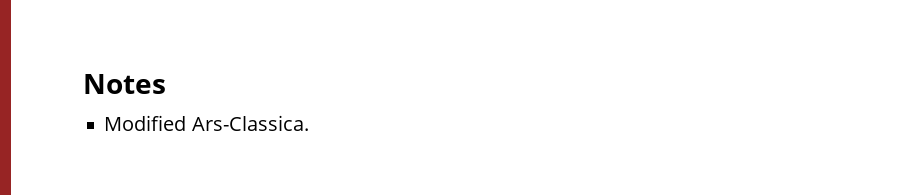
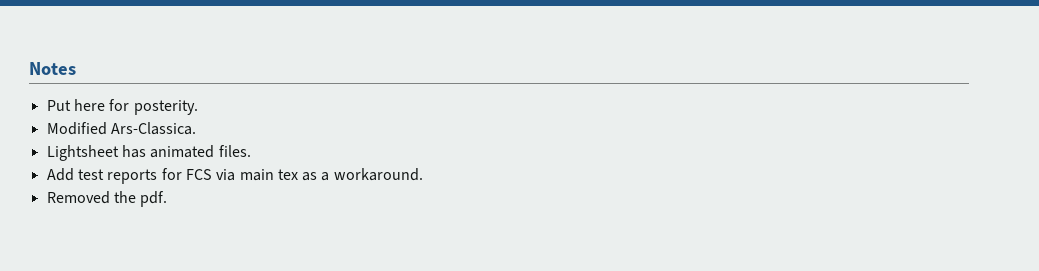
[104,115,309,131] Modified Ars-Classica. -> [46,99,198,115] [46,122,196,135] [46,145,251,161] [46,168,423,184] [46,191,168,207] Put here for posterity. // Modified Ars-Classica. // Lightsheet has animated files. // Add test reports for FCS via main tex as a workaround. // Removed the pdf.

